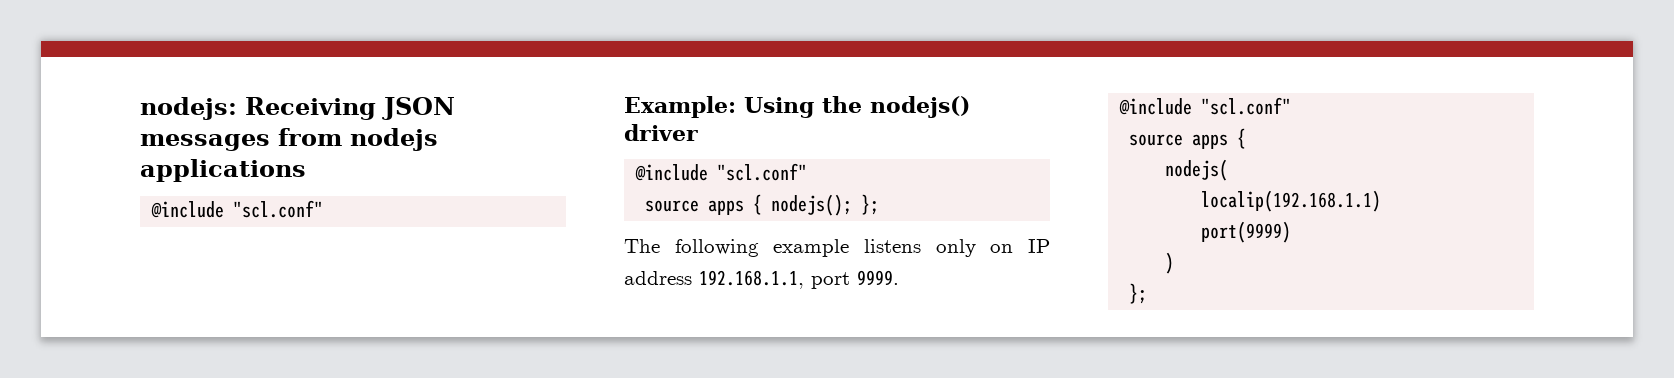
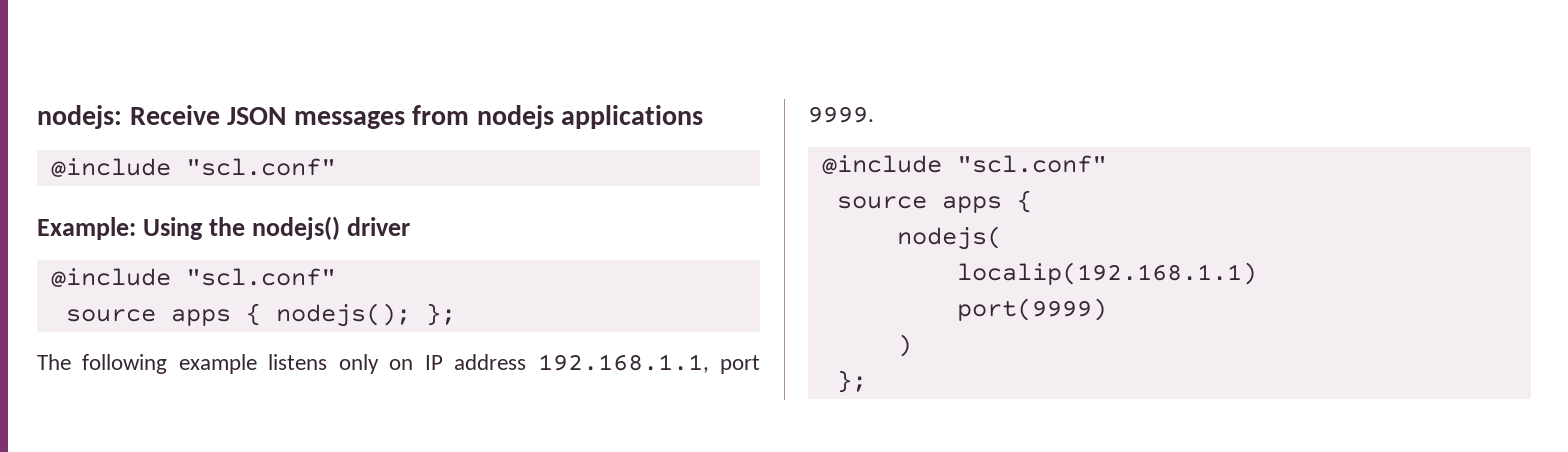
[245,97,376,120] Receiving -> [129,105,220,125] Receive

